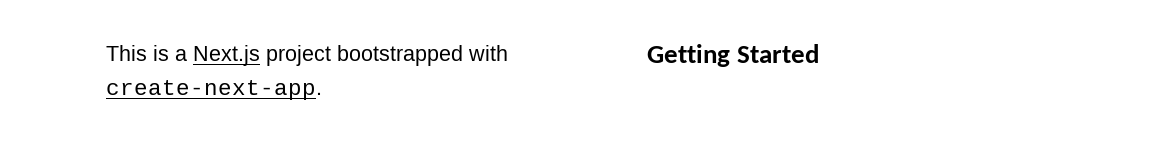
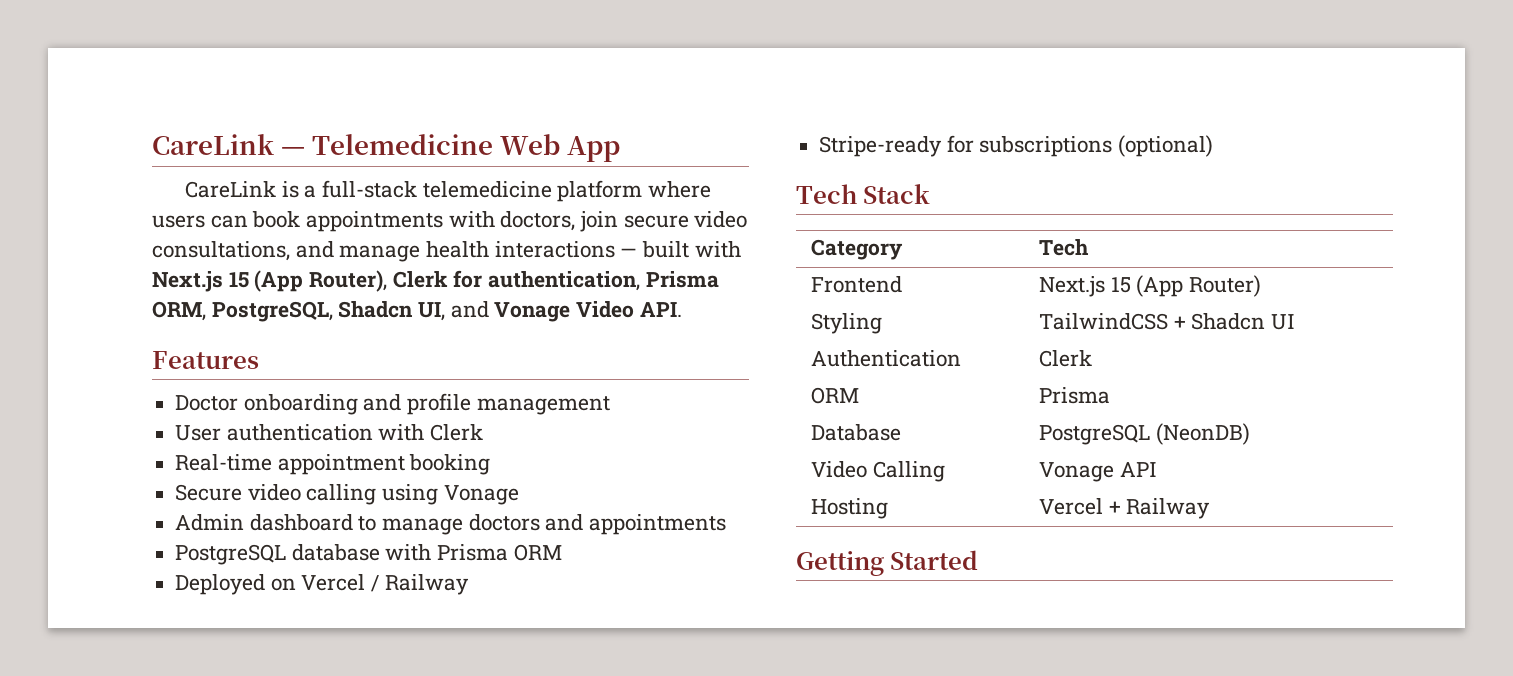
[106,45,508,66] [106,80,322,100] This is a Next.js project bootstrapped with create-next-app. -> [152,134,621,162] [185,180,712,202] [152,211,748,232] [152,241,741,262] [152,270,719,292] [152,301,682,322] [152,351,259,369] [175,393,610,415] [175,424,484,441] [175,454,491,475] [175,484,519,505] [175,514,727,535] [175,544,562,565] [175,574,469,595] [819,135,1214,157] [796,184,931,204] [810,239,903,260] [1038,239,1089,256] [810,276,902,293] [1038,275,1261,297] [810,313,882,334] [1038,313,1295,330] [810,350,961,367] [1038,350,1092,367] [810,387,859,404] [1038,387,1110,404] [810,424,901,441] [1038,423,1250,445] [810,461,945,482] [1038,462,1157,482] [810,498,888,519] [1038,498,1211,519] CareLink — Telemedicine Web App // CareLink is a full-stack telemedicine platform where users can book appointments with doctors, join secure video consultations, and manage health interactions — built with Next.js 15 (App Router), Clerk for authentication, Prisma ORM, PostgreSQL, Shadcn UI, and Vonage Video API. // Features // Doctor onboarding and profile management // User authentication with Clerk // Real-time appointment booking // Secure video calling using Vonage // Admin dashboard to manage doctors and appointments // PostgreSQL database with Prisma ORM // Deployed on Vercel / Railway // Stripe-ready for subscriptions (optional) // Tech Stack // Category | Tech // Frontend | Next.js 15 (App Router) // Styling | TailwindCSS + Shadcn UI // Authentication | Clerk // ORM | Prisma // Database | PostgreSQL (NeonDB) // Video Calling | Vonage API // Hosting | Vercel + Railway

